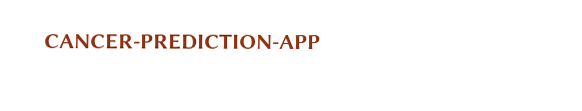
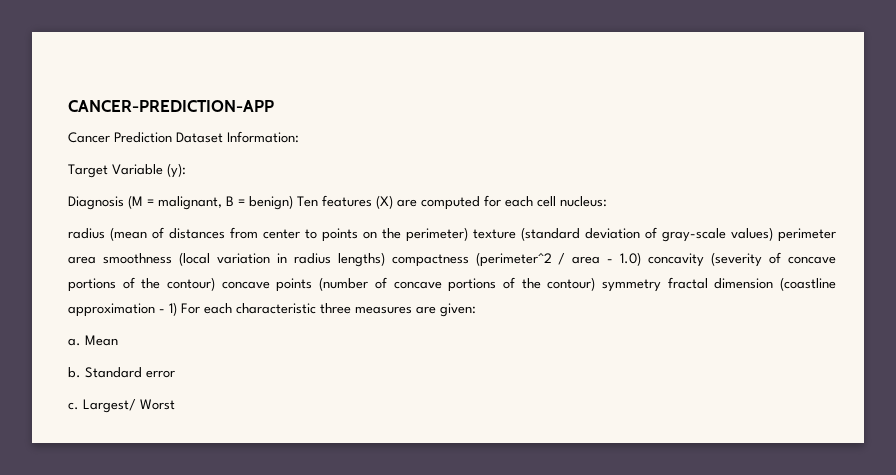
(321, 42) none -> [68,131,299,143] [68,163,186,178] [68,195,607,210] [68,227,836,242] [68,252,836,267] [68,277,836,292] [68,302,476,317] [68,335,118,346] [68,367,175,378] [68,399,175,413] // Cancer Prediction Dataset Information: // Target Variable (y): // Diagnosis (M = malignant, B = benign) Ten features (X) are computed for each cell nucleus: // radius (mean of distances from center to points on the perimeter) texture (standard deviation of gray-scale values) perimeter area smoothness (local variation in radius lengths) compactness (perimeter^2 / area - 1.0) concavity (severity of concave portions of the contour) concave points (number of concave portions of the contour) symmetry fractal dimension (coastline approximation - 1) For each characteristic three measures are given: // a. Mean // b. Standard error // c. Largest/ Worst

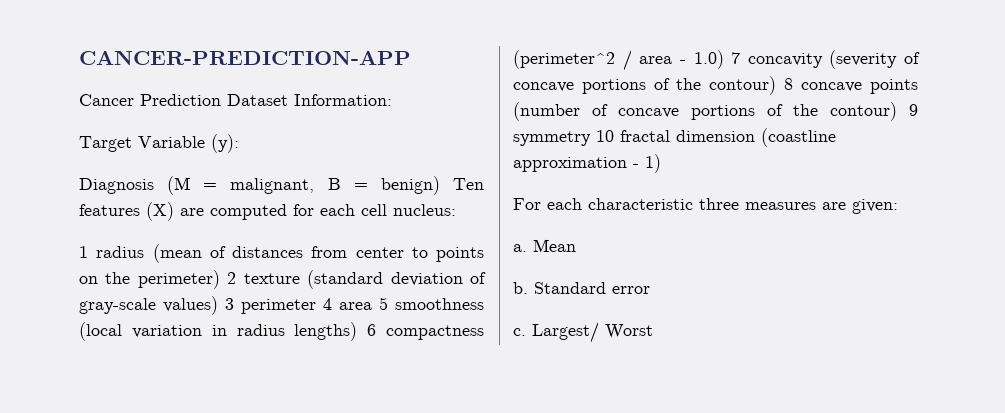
(607, 201) none -> [79,246,88,258] 1
(468, 234) none -> [227,272,237,284] 2
[778,228,836,242] [68,256,96,264] perimeter area -> [225,297,388,314] 3 perimeter 4 area 5
(385, 259) none -> [367,324,377,336] 6
(642, 259) none -> [731,52,741,64] 7
(216, 284) none -> [784,78,793,90] 8
[601,279,661,292] symmetry -> [909,104,918,116] [513,130,614,146] 9 symmetry 10
(177, 309) none -> (661, 163) //

